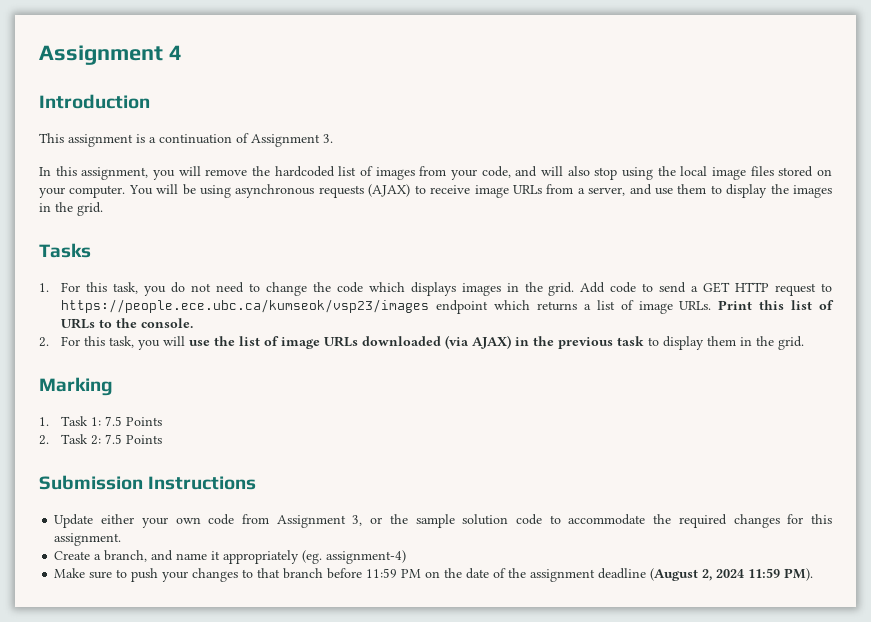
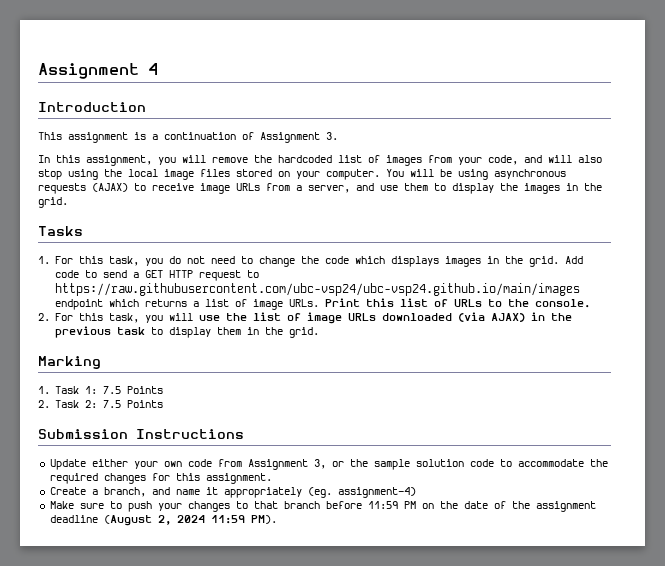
[61,299,430,313] https://people.ece.ubc.ca/kumseok/vsp23/images -> [55,283,581,296] https://raw.githubusercontent.com/ubc-vsp24/ubc-vsp24.github.io/main/images

